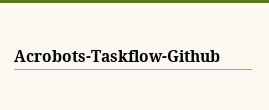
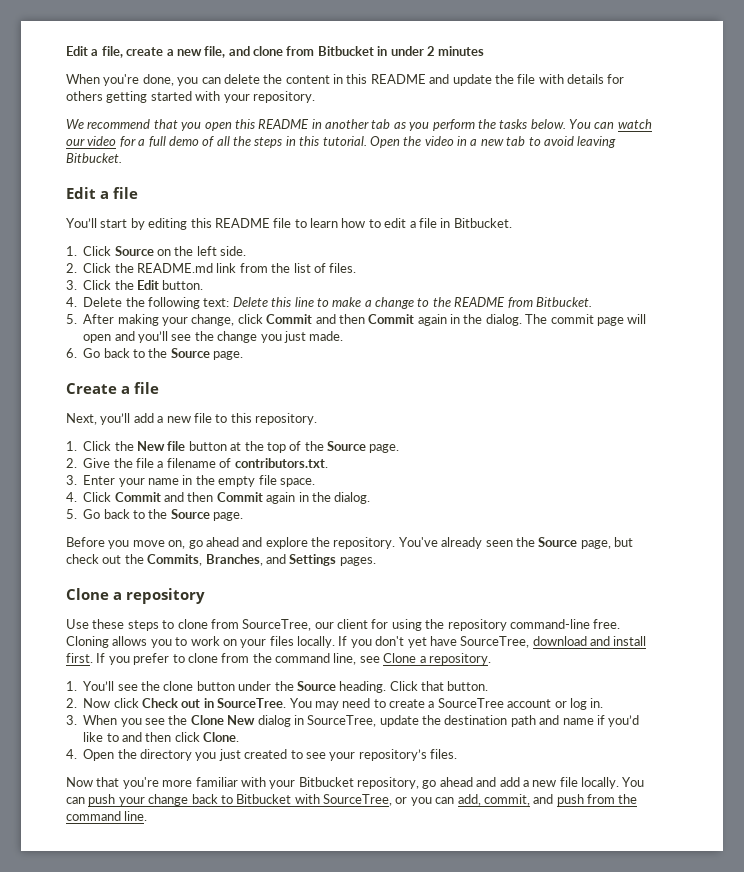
[14,50,220,62] Acrobots-Taskflow-Github -> [66,46,485,58] [66,74,625,86] [66,91,315,103] [66,119,652,131] [66,136,617,148] [66,153,122,163] [66,187,139,199] [66,218,512,230] [66,246,247,256] [66,263,357,273] [66,280,204,290] [66,297,592,309] [66,314,647,326] [83,331,344,343] [66,348,244,360] [66,382,160,394] [66,413,317,425] [66,441,400,453] [66,458,328,468] [66,475,315,487] [66,492,371,504] [66,509,244,521] [66,537,633,549] [66,554,376,566] [66,588,206,604] [66,619,621,631] [66,636,647,648] [66,653,491,665] [66,681,489,693] [66,698,604,710] [66,715,640,727] [83,732,240,742] [66,749,457,761] [66,777,645,789] [66,794,638,806] [66,811,148,821] Edit a file, create a new file, and clone from Bitbucket in under 2 minutes // When you're done, you can delete the content in this README and update the file with details for others getting started with your repository. // We recommend that you open this README in another tab as you perform the tasks below. You can watch our video for a full demo of all the steps in this tutorial. Open the video in a new tab to avoid leaving Bitbucket. // Edit a file // You’ll start by editing this README file to learn how to edit a file in Bitbucket. // 1. Click Source on the left side. // 2. Click the README.md link from the list of files. // 3. Click the Edit button. // 4. Delete the following text: Delete this line to make a change to the README from Bitbucket. // 5. After making your change, click Commit and then Commit again in the dialog. The commit page will open and you’ll see the change you just made. // 6. Go back to the Source page. // Create a file // Next, you’ll add a new file to this repository. // 1. Click the New file button at the top of the Source page. // 2. Give the file a filename of contributors.txt. // 3. Enter your name in the empty file space. // 4. Click Commit and then Commit again in the dialog. // 5. Go back to the Source page. // Before you move on, go ahead and explore the repository. You've already seen the Source page, but check out the Commits, Branches, and Settings pages. // Clone a repository // Use these steps to clone from SourceTree, our client for using the repository command-line free. Cloning allows you to work on your files locally. If you don't yet have SourceTree, download and install first. If you prefer to clone from the command line, see Clone a repository. // 1. You’ll see the clone button under the Source heading. Click that button. // 2. Now click Check out in SourceTree. You may need to create a SourceTree account or log in. // 3. When you see the Clone New dialog in SourceTree, update the destination path and name if you’d like to and then click Clone. // 4. Open the directory you just created to see your repository’s files. // Now that you're more familiar with your Bitbucket repository, go ahead and add a new file locally. You can push your change back to Bitbucket with SourceTree, or you can add, commit, and push from the command line.

